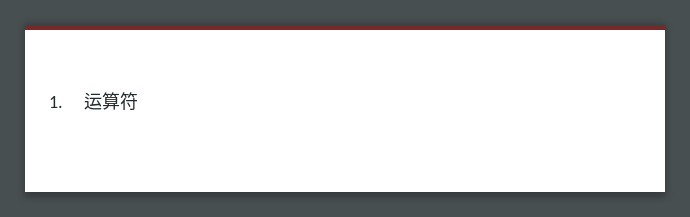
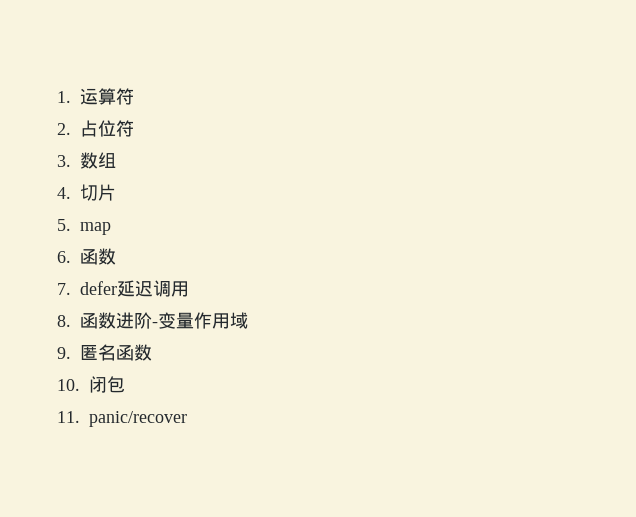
(138, 101) none -> [57,120,134,137] [57,152,116,169] [57,184,116,201] [57,219,111,235] [57,248,116,265] [57,280,189,297] [57,312,248,329] [57,344,152,361] [57,376,125,393] [57,411,187,427] // 2.占位符 // 3.数组 // 4.切片 // 5. map // 6.函数 // 7. defer延迟调用 // 8.函数进阶-变量作用域 // 9.匿名函数 // 10.闭包 // 11. panic/recover

